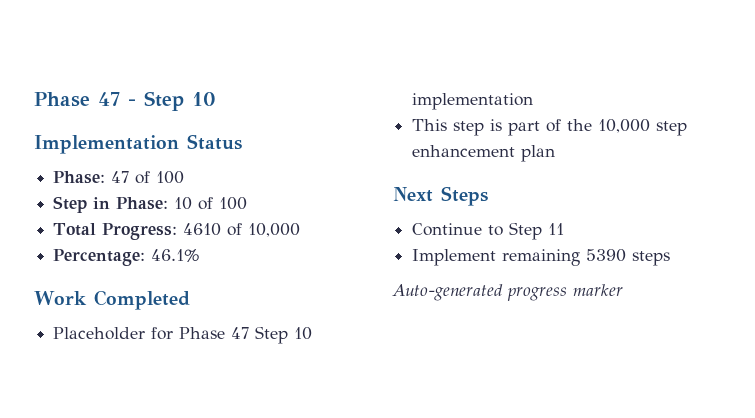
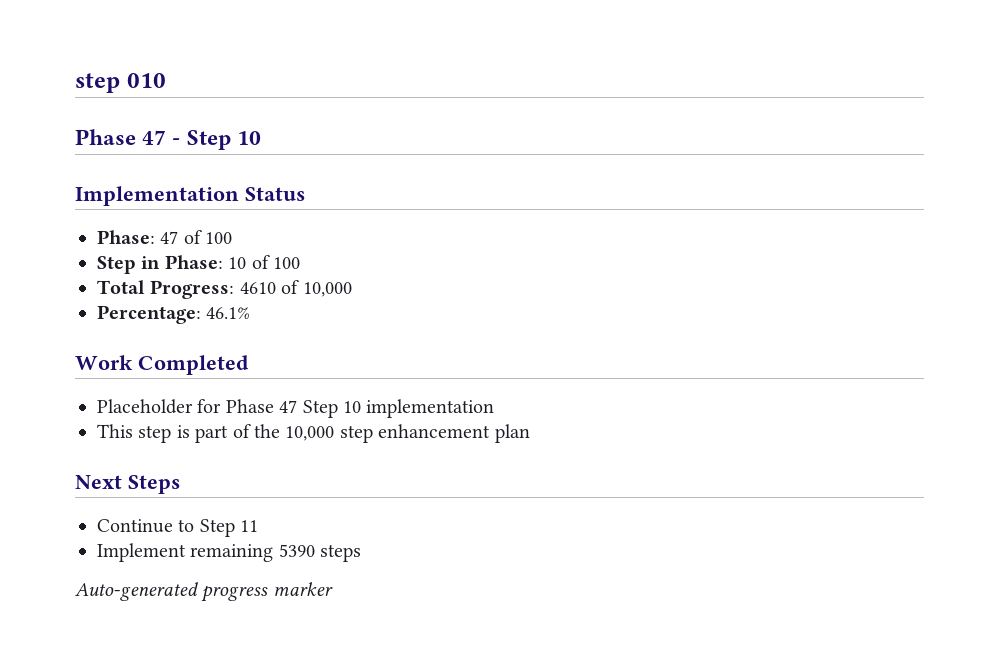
(34, 99) none -> [75,73,166,93] step 010 //

